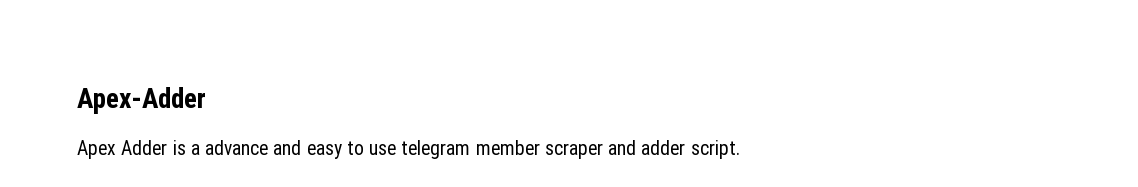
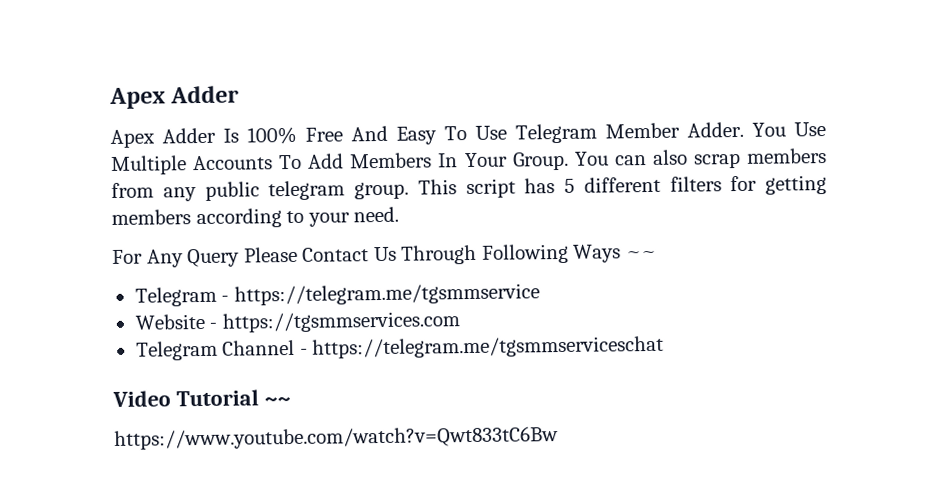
[77,87,206,114] [77,140,740,159] Apex-Adder // Apex Adder is a advance and easy to use telegram member scraper and adder script. -> [109,85,240,110] [110,121,826,148] [111,148,828,175] [111,175,827,202] [111,206,400,229] [112,243,657,268] [134,283,540,307] [134,311,460,333] [135,335,665,361] [112,389,291,407] [114,426,559,450] Apex Adder // Apex Adder Is 100% Free And Easy To Use Telegram Member Adder. You Use Multiple Accounts To Add Members In Your Group. You can also scrap members from any public telegram group. This script has 5 different filters for getting members according to your need. // For Any Query Please Contact Us Through Following Ways ~~ // Telegram - https://telegram.me/tgsmmservice // Website - https://tgsmmservices.com // Telegram Channel - https://telegram.me/tgsmmserviceschat // Video Tutorial ~~ // https://www.youtube.com/watch?v=Qwt833tC6Bw

